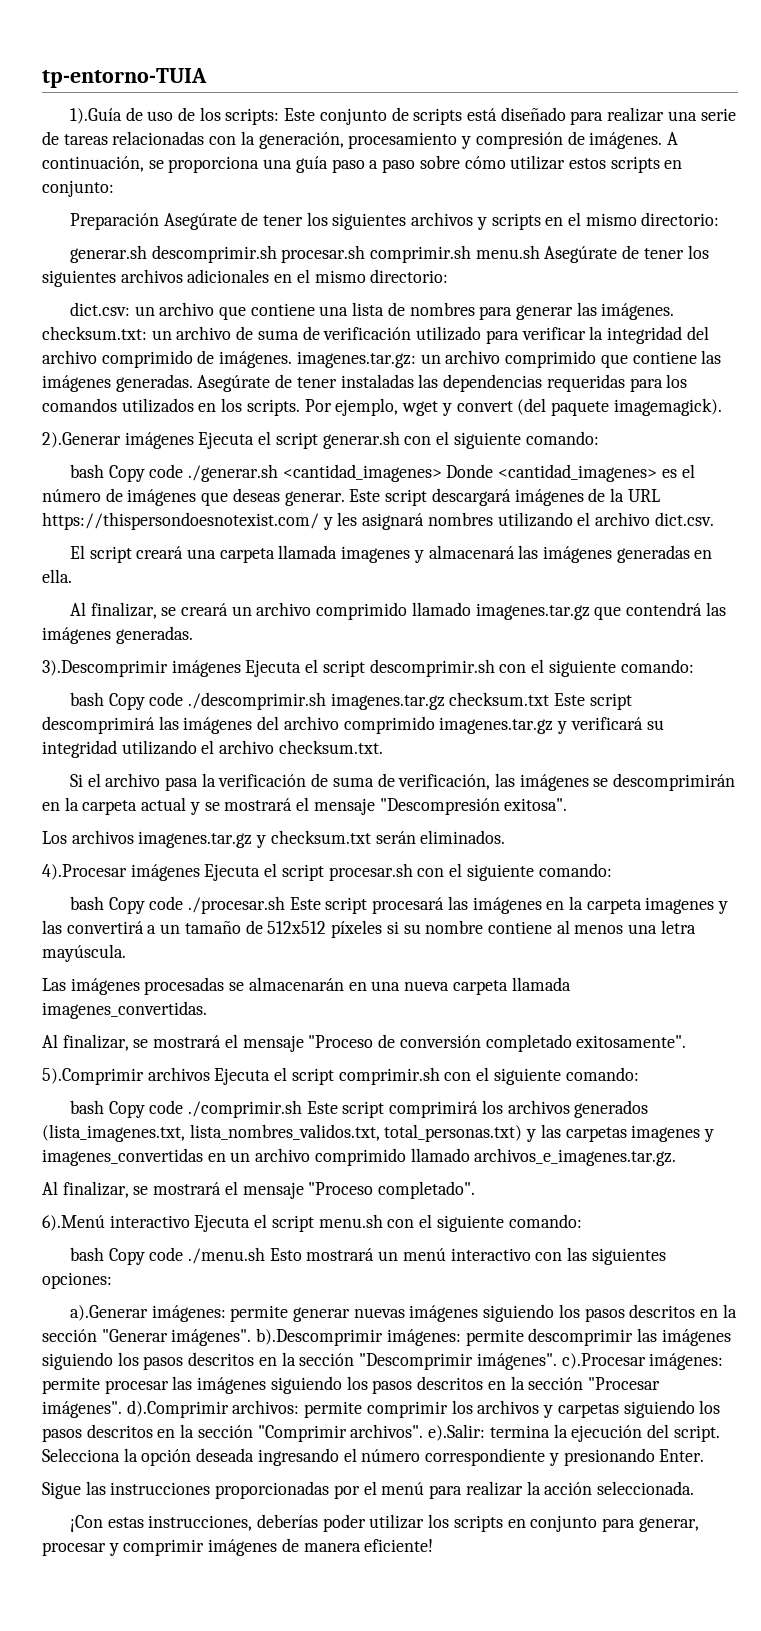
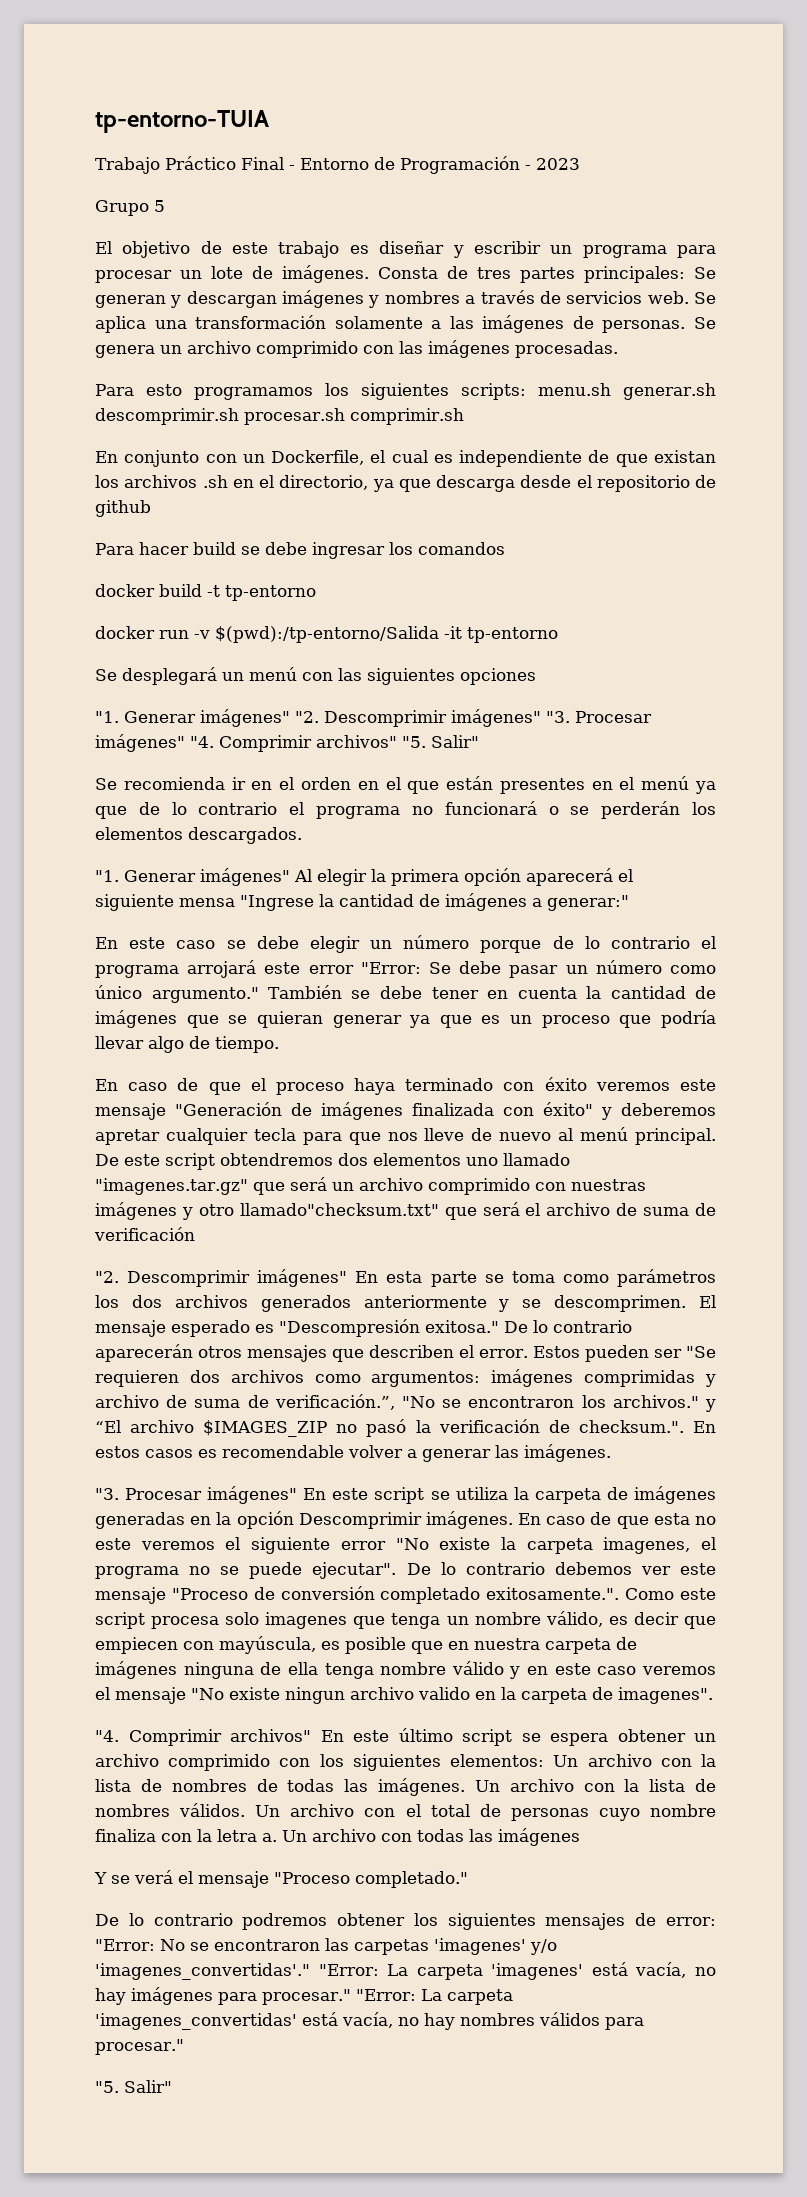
[69,107,736,125] [42,131,678,149] [42,155,683,173] [42,180,114,197] [69,212,720,230] [69,245,709,263] [42,269,449,287] [69,302,675,320] [42,326,172,340] 1).Guía de uso de los scripts: Este conjunto de scripts está diseñado para realizar una serie de tareas relacionadas con la generación, procesamiento y compresión de imágenes. A continuación, se proporciona una guía paso a paso sobre cómo utilizar estos scripts en conjunto: // Preparación Asegúrate de tener los siguientes archivos y scripts en el mismo directorio: // generar.sh descomprimir.sh procesar.sh comprimir.sh menu.sh Asegúrate de tener los siguientes archivos adicionales en el mismo directorio: // dict.csv: un archivo que contiene una lista de nombres para generar las imágenes. checksum.txt: un -> [95,156,580,174] [95,200,165,216] [95,241,717,258] [95,265,716,283] [95,290,717,308] [95,315,716,333] [95,340,618,358] [95,383,717,400] [95,408,464,425] [95,450,716,467] [95,475,716,492] [95,500,151,517] [95,542,505,559] [95,584,316,601] [95,626,558,643] [95,667,536,685] [95,709,652,727] [95,734,479,752] [95,776,717,794] [95,801,716,819] [95,827,302,844] [95,868,633,886] [95,893,629,911] [95,935,716,953] [95,960,716,978] [95,985,716,1003] [95,1010,716,1028] [95,1036,279,1053] [95,1077,716,1095] [95,1102,716,1120] [95,1127,717,1145] [95,1153,570,1170] [95,1177,646,1195] [95,1202,541,1220] Trabajo Práctico Final - Entorno de Programación - 2023 // Grupo 5 // El objetivo de este trabajo es diseñar y escribir un programa para procesar un lote de imágenes. Consta de tres partes principales: Se generan y descargan imágenes y nombres a través de servicios web. Se aplica una transformación solamente a las imágenes de personas. Se genera un archivo comprimido con las imágenes procesadas. // Para esto programamos los siguientes scripts: menu.sh generar.sh descomprimir.sh procesar.sh comprimir.sh // En conjunto con un Dockerfile, el cual es independiente de que existan los archivos .sh en el directorio, ya que descarga desde el repositorio de github // Para hacer build se debe ingresar los comandos // docker build -t tp-entorno // docker run -v $(pwd):/tp-entorno/Salida -it tp-entorno // Se desplegará un menú con las siguientes opciones // "1. Generar imágenes" "2. Descomprimir imágenes" "3. Procesar imágenes" "4. Comprimir archivos" "5. Salir" // Se recomienda ir en el orden en el que están presentes en el menú ya que de lo contrario el programa no funcionará o se perderán los elementos descargados. // "1. Generar imágenes" Al elegir la primera opción aparecerá el siguiente mensa "Ingrese la cantidad de imágenes a generar:" // En este caso se debe elegir un número porque de lo contrario el programa arrojará este error "Error: Se debe pasar un número como único argumento." También se debe tener en cuenta la cantidad de imágenes que se quieran generar ya que es un proceso que podría llevar algo de tiempo. // En caso de que el proceso haya terminado con éxito veremos este mensaje "Generación de imágenes finalizada con éxito" y deberemos apretar cualquier tecla para que nos lleve de nuevo al menú principal. De este script obtendremos dos elementos uno llamado "imagenes.tar.gz" que será un archivo comprimido con nuestras imágenes y otro llamado"checksum.txt" que será el
[416,326,709,344] [42,350,722,368] [42,374,688,392] [42,398,722,416] [42,431,599,449] [69,464,695,482] [42,488,660,506] [42,512,714,530] [69,545,713,563] [42,569,72,583] [69,602,726,620] [42,626,193,644] [42,659,694,677] [69,692,632,710] [42,716,664,734] [42,740,383,758] [69,773,736,791] [42,797,568,815] [42,830,506,848] [42,863,612,881] [69,896,729,914] [42,920,696,938] [42,944,126,962] [42,977,571,995] [42,1001,207,1019] [42,1034,238,1051] utilizado para verificar la integridad del archivo comprimido de imágenes. imagenes.tar.gz: un archivo comprimido que contiene las imágenes generadas. Asegúrate de tener instaladas las dependencias requeridas para los comandos utilizados en los scripts. Por ejemplo, wget y convert (del paquete imagemagick). // 2).Generar imágenes Ejecuta el script generar.sh con el siguiente comando: // bash Copy code ./generar.sh <cantidad_imagenes> Donde <cantidad_imagenes> es el número de imágenes que deseas generar. Este script descargará imágenes de la URL https://thispersondoesnotexist.com/ y les asignará nombres utilizando el archivo dict.csv. // El script creará una carpeta llamada imagenes y almacenará las imágenes generadas en ella. // Al finalizar, se creará un archivo comprimido llamado imagenes.tar.gz que contendrá las imágenes generadas. // 3).Descomprimir imágenes Ejecuta el script descomprimir.sh con el siguiente comando: // bash Copy code ./descomprimir.sh imagenes.tar.gz checksum.txt Este script descomprimirá las imágenes del archivo comprimido imagenes.tar.gz y verificará su integridad utilizando el archivo checksum.txt. // Si el archivo pasa la verificación de suma de verificación, las imágenes se descomprimirán en la carpeta actual y se mostrará el mensaje "Descompresión exitosa". // Los archivos imagenes.tar.gz y checksum.txt serán eliminados. // 4).Procesar imágenes Ejecuta el script procesar.sh con el siguiente comando: // bash Copy code ./procesar.sh Este script procesará las imágenes en la carpeta imagenes y las convertirá a un tamaño de 512x512 píxeles si su nombre contiene al menos una letra mayúscula. // Las imágenes procesadas se almacenarán en una nueva carpeta llamada imagenes_convertidas. // Al finalizar, se mostrará el -> [95,1269,716,1287] [95,1295,716,1312] [95,1319,632,1337] [95,1344,716,1362] [95,1369,716,1387] [95,1394,716,1412] [95,1419,716,1437] [95,1444,611,1462] [95,1486,716,1504] [95,1511,716,1529] [95,1537,716,1554] [95,1562,717,1579] // "2. Descomprimir imágenes" En esta parte se toma como parámetros los dos archivos generados anteriormente y se descomprimen. El mensaje esperado es "Descompresión exitosa." De lo contrario aparecerán otros mensajes que describen el error. Estos pueden ser "Se requieren dos archivos como argumentos: imágenes comprimidas y archivo de suma de verificación.”, "No se encontraron los archivos." y “El archivo $IMAGES_ZIP no pasó la verificación de checksum.". En estos casos es recomendable volver a generar las imágenes. // "3. Procesar imágenes" En este script se utiliza la carpeta de imágenes generadas en la opción Descomprimir imágenes. En caso de que esta no este veremos el siguiente error "No existe la carpeta imagenes, el programa no se puede ejecutar". De lo contrario debemos ver este
[576,1035,687,1048] [42,1067,639,1085] [69,1100,649,1118] [42,1124,715,1142] [42,1148,677,1166] [42,1181,476,1199] [42,1214,582,1232] [69,1247,666,1265] [42,1272,112,1289] [69,1304,737,1322] [42,1328,731,1346] [42,1352,724,1370] [42,1376,660,1394] [42,1400,721,1418] [42,1424,720,1442] [42,1448,705,1466] [42,1481,694,1499] [69,1514,699,1532] [42,1538,434,1556] exitosamente". // 5).Comprimir archivos Ejecuta el script comprimir.sh con el siguiente comando: // bash Copy code ./comprimir.sh Este script comprimirá los archivos generados (lista_imagenes.txt, lista_nombres_validos.txt, total_personas.txt) y las carpetas imagenes y imagenes_convertidas en un archivo comprimido llamado archivos_e_imagenes.tar.gz. // Al finalizar, se mostrará el mensaje "Proceso completado". // 6).Menú interactivo Ejecuta el script menu.sh con el siguiente comando: // bash Copy code ./menu.sh Esto mostrará un menú interactivo con las siguientes opciones: // a).Generar imágenes: permite generar nuevas imágenes siguiendo los pasos descritos en la sección "Generar imágenes". b).Descomprimir imágenes: permite descomprimir las imágenes siguiendo los pasos descritos en la sección "Descomprimir imágenes". c).Procesar imágenes: permite procesar las imágenes siguiendo los pasos descritos en la sección "Procesar imágenes". d).Comprimir archivos: permite comprimir los archivos y carpetas siguiendo los pasos descritos en la sección "Comprimir archivos". e).Salir: termina la ejecución del script. Selecciona la opción deseada ingresando el número correspondiente y presionando Enter. // Sigue las instrucciones proporcionadas por el menú para realizar la acción seleccionada. // ¡Con estas instrucciones, deberías poder utilizar los scripts en conjunto para generar, procesar y comprimir imágenes de manera eficiente! -> [486,1587,716,1600] [95,1611,716,1629] [95,1636,637,1654] [95,1661,716,1679] [95,1687,713,1704] [95,1728,716,1746] [95,1754,716,1771] [95,1778,717,1796] [95,1803,717,1821] [95,1828,580,1846] [94,1870,468,1888] [95,1913,716,1930] [95,1938,557,1955] [95,1962,716,1980] [95,1987,513,2005] [95,2012,644,2030] [95,2039,184,2055] [95,2080,172,2093] exitosamente.". Como este script procesa solo imagenes que tenga un nombre válido, es decir que empiecen con mayúscula, es posible que en nuestra carpeta de imágenes ninguna de ella tenga nombre válido y en este caso veremos el mensaje "No existe ningun archivo valido en la carpeta de imagenes". // "4. Comprimir archivos" En este último script se espera obtener un archivo comprimido con los siguientes elementos: Un archivo con la lista de nombres de todas las imágenes. Un archivo con la lista de nombres válidos. Un archivo con el total de personas cuyo nombre finaliza con la letra a. Un archivo con todas las imágenes // Y se verá el mensaje "Proceso completado." // De lo contrario podremos obtener los siguientes mensajes de error: "Error: No se encontraron las carpetas 'imagenes' y/o 'imagenes_convertidas'." "Error: La carpeta 'imagenes' está vacía, no hay imágenes para procesar." "Error: La carpeta 'imagenes_convertidas' está vacía, no hay nombres válidos para procesar." // "5. Salir"

